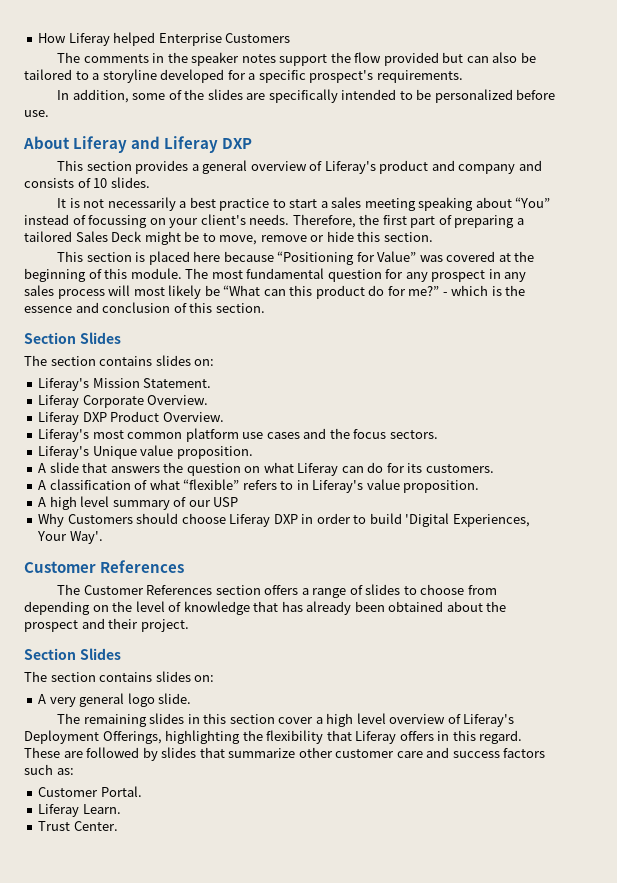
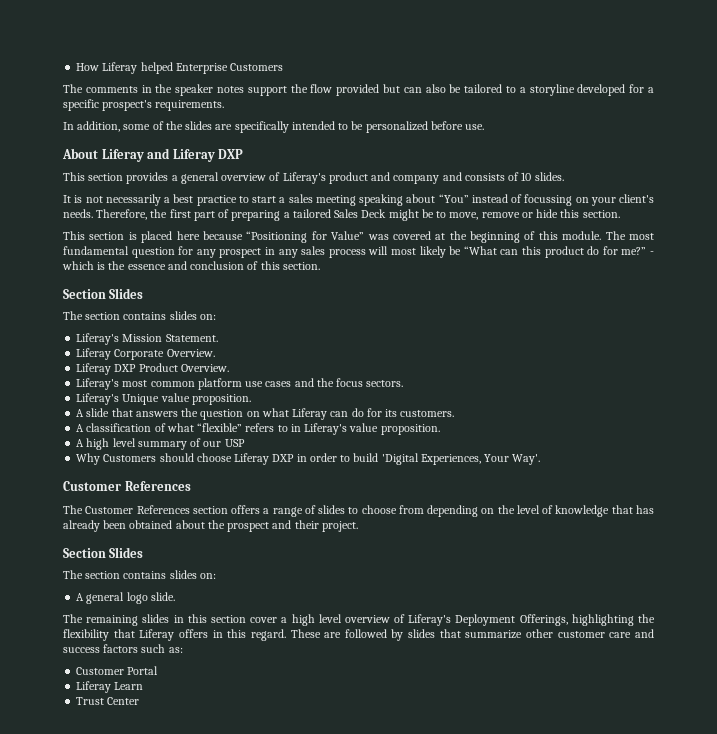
[49,697,76,707] very -> (85, 597) none
[100,786,142,797] [38,804,121,817] Portal. // Liferay Learn. -> [127,666,159,675] [76,681,144,693] Portal // Liferay Learn
[73,821,118,831] Center. -> [107,697,140,705] Center

